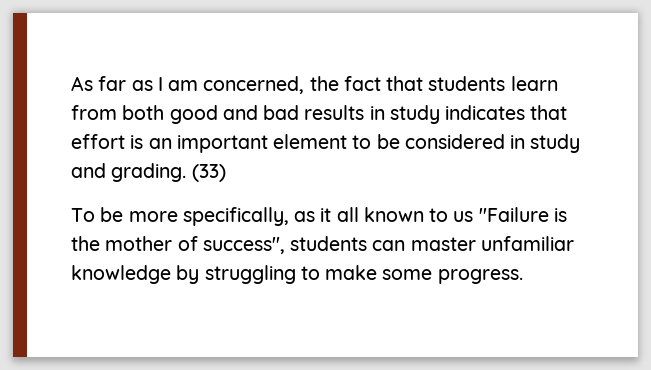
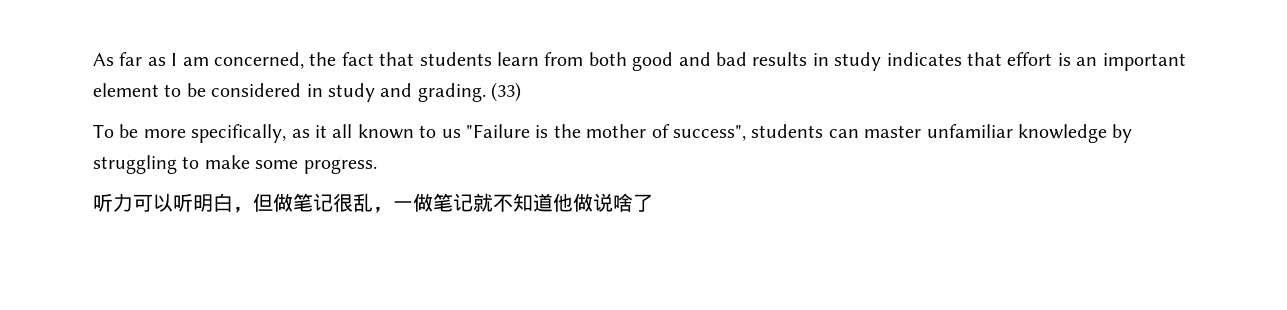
(523, 276) none -> [93,193,653,213] // 听力可以听明白，但做笔记很乱，一做笔记就不知道他做说啥了

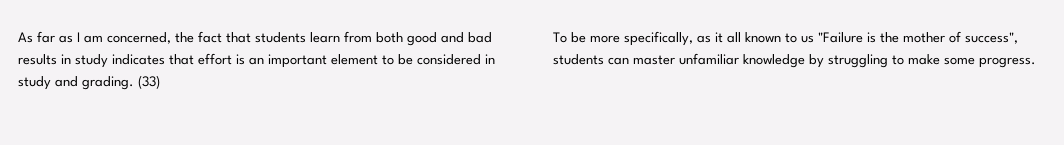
[93,193,653,213] // 听力可以听明白，但做笔记很乱，一做笔记就不知道他做说啥了 -> (1036, 62) none

